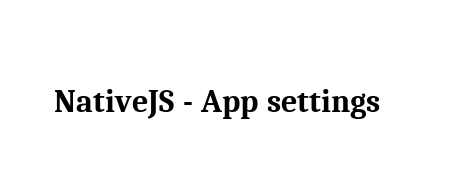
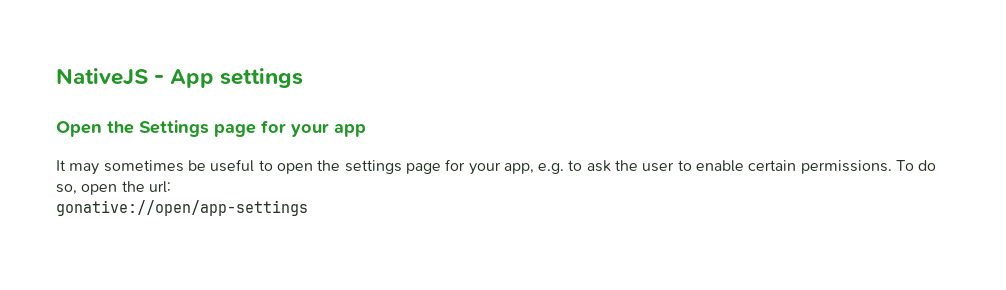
(380, 104) none -> [56,120,366,137] [56,159,937,175] [56,181,171,195] [56,200,308,216] // Open the Settings page for your app // It may sometimes be useful to open the settings page for your app, e.g. to ask the user to enable certain permissions. To do so, open the url: // gonative://open/app-settings

